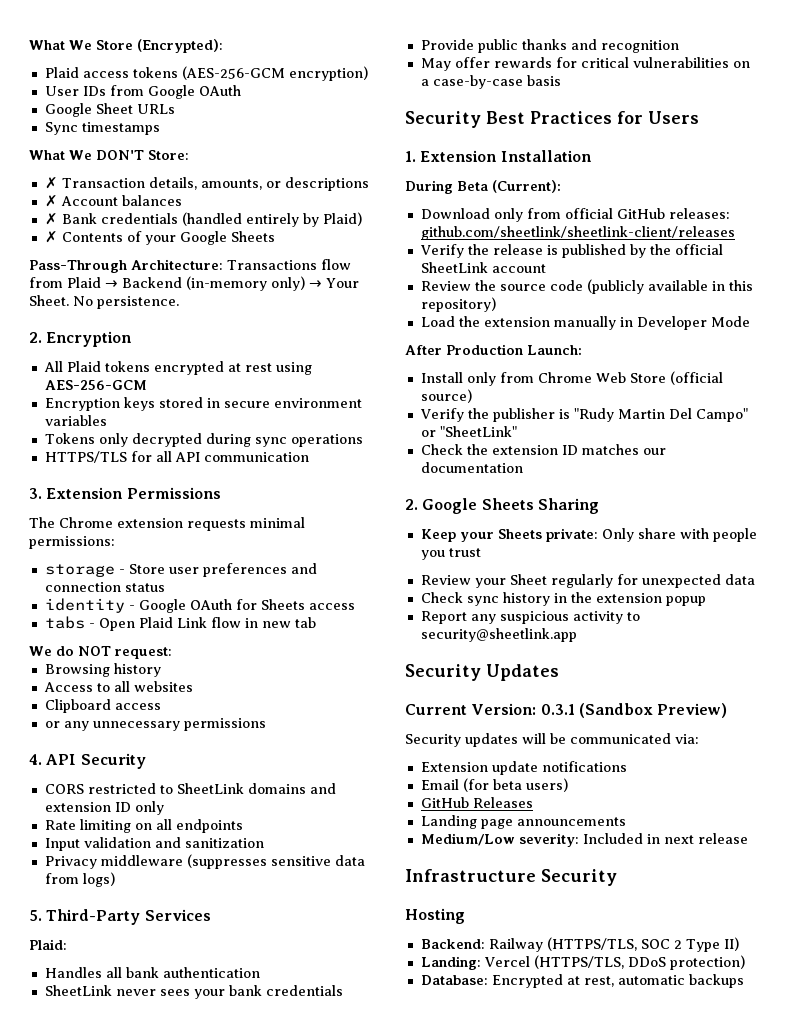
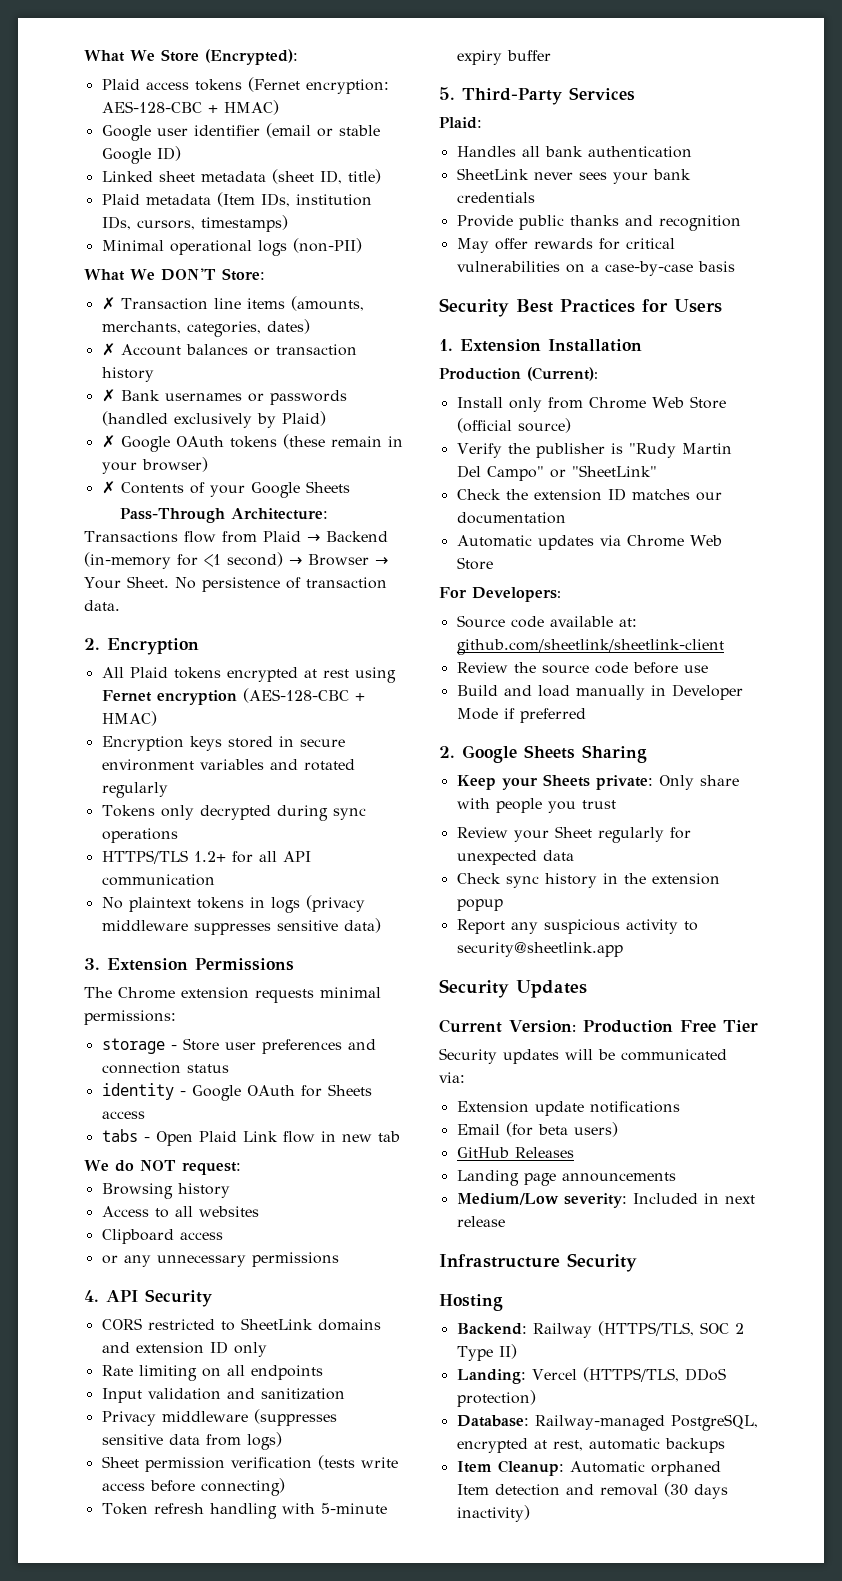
[181,66,368,81] [44,85,241,99] [44,103,175,117] [44,122,160,135] (AES-256-GCM encryption) // User IDs from Google OAuth // Google Sheet URLs // Sync timestamps -> [247,77,389,94] [101,100,279,115] [101,123,380,141] [101,146,181,164] [101,169,381,184] [101,192,372,207] [101,215,288,232] [101,238,362,256] (Fernet encryption: AES-128-CBC + HMAC) // Google user identifier (email or stable Google ID) // Linked sheet metadata (sheet ID, title) // Plaid metadata (Item IDs, institution IDs, cursors, timestamps) // Minimal operational logs (non-PII)
[148,177,369,191] details, amounts, or descriptions -> [213,296,364,311] [101,319,310,337] line items (amounts, merchants, categories, dates)
(182, 200) none -> [253,344,357,356] [101,367,154,382] or transaction history
[100,212,362,227] credentials (handled entirely by Plaid) -> [164,390,347,405] [101,411,326,428] [101,434,403,452] [101,457,208,474] usernames or passwords (handled exclusively by Plaid) // ✗ Google OAuth tokens (these remain in your browser)
[271,276,359,291] [29,295,179,309] only) → Your Sheet. No persistence. -> [177,552,388,567] [84,576,387,592] [84,600,120,611] for <1 second) → Browser → Your Sheet. No persistence of transaction data.
[44,380,147,390] AES-256-GCM -> [101,688,365,705] [101,711,157,726] Fernet encryption (AES-128-CBC + HMAC)
(107, 420) none -> [269,759,355,771] [101,782,168,798] and rotated regularly
(127, 457) none -> [193,851,226,862] 1.2+
(309, 457) none -> [101,895,365,913] [101,918,381,935] // No plaintext tokens in logs (privacy middleware suppresses sensitive data)
(115, 879) none -> [101,1455,398,1472] [101,1478,285,1496] [101,1503,387,1519] [456,50,551,65] // Sheet permission verification (tests write access before connecting) // Token refresh handling with 5-minute expiry buffer
[405,180,488,194] During Beta -> [439,368,521,380] Production
[420,208,730,222] [420,226,735,240] [419,244,723,258] [420,262,546,273] [420,279,753,294] [420,297,496,312] [420,316,750,330] [405,344,582,355] // Download only from official GitHub releases: github.com/sheetlink/sheetlink-client/releases // Verify the release is published by the official SheetLink account // Review the source code (publicly available in this repository) // Load the extension manually in Developer Mode // After Production Launch: -> (598, 374) none
(523, 467) none -> [456,535,722,550] [456,557,493,570] [439,587,561,602] [456,615,637,628] [456,639,724,655] [456,662,708,674] [456,684,743,700] [456,708,586,723] // Automatic updates via Chrome Web Store // For Developers: // Source code available at: github.com/sheetlink/sheetlink-client // Review the source code before use // Build and load manually in Developer Mode if preferred
[540,703,728,718] 0.3.1 (Sandbox Preview) -> [582,1020,758,1033] Production Free Tier
[491,974,563,988] Encrypted -> [534,1414,758,1431] [456,1438,528,1453] Railway-managed PostgreSQL, encrypted
(744, 981) none -> [456,1460,721,1476] [456,1482,728,1499] [456,1505,530,1522] // Item Cleanup: Automatic orphaned Item detection and removal (30 days inactivity)

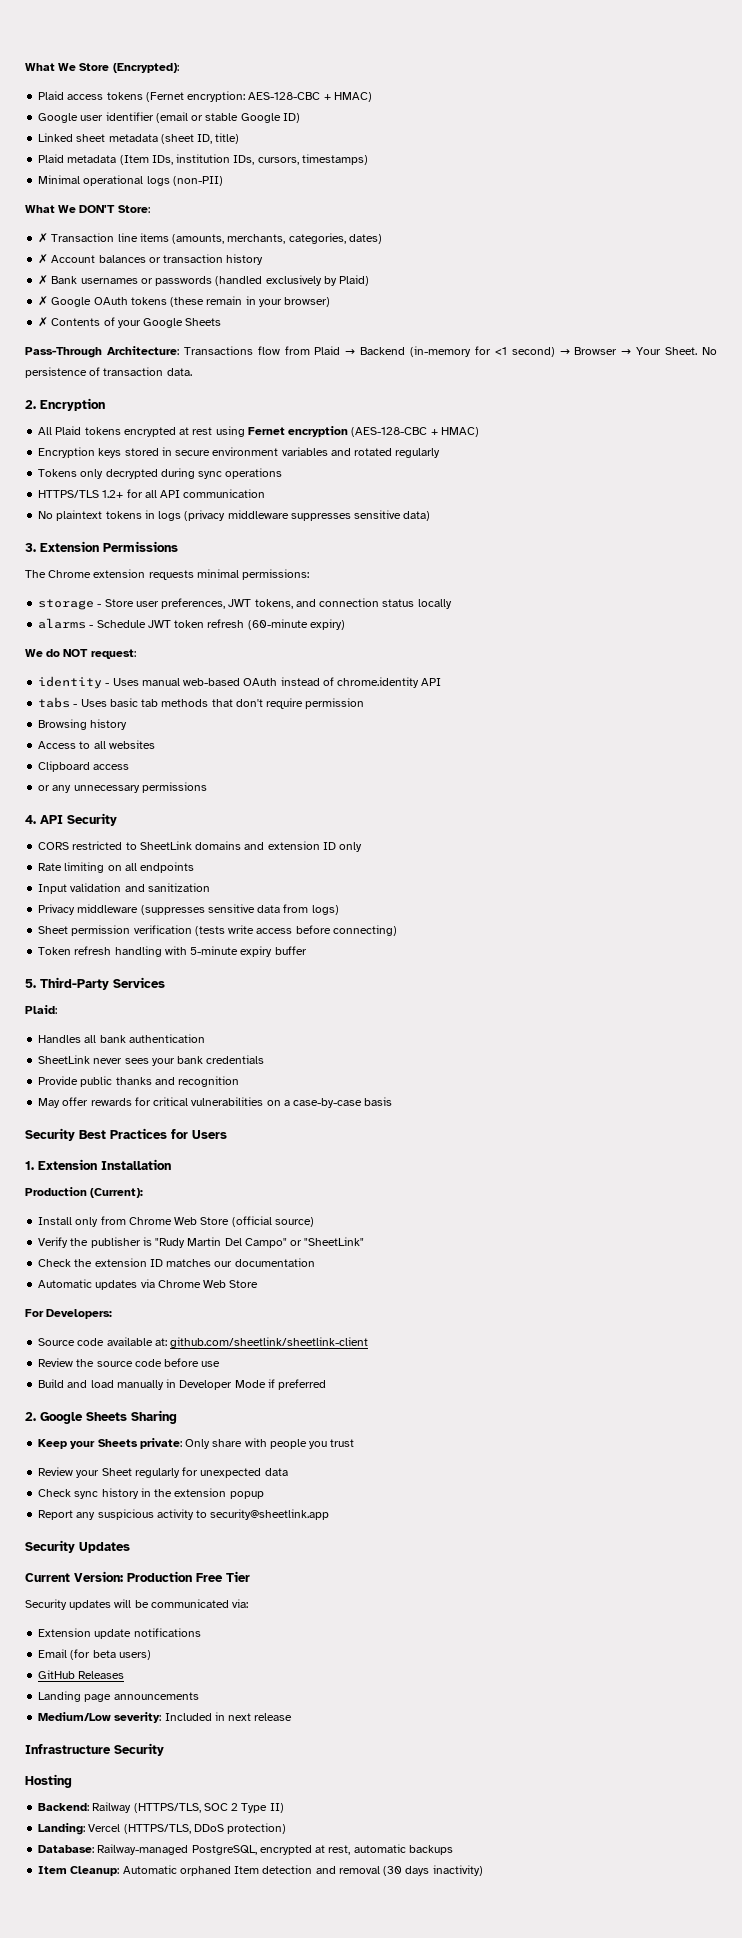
[261,1039,342,1054] preferences -> [161,598,293,609] preferences, JWT tokens,
[101,1083,372,1101] [101,1111,145,1119] [101,1129,400,1146] [84,1160,241,1175] // identity - Google OAuth for Sheets access // tabs - Open Plaid Link flow in new tab // We do NOT request: -> [417,599,452,609] [38,618,345,630] [25,649,136,659] [38,676,442,689] [38,697,365,709] locally // alarms - Schedule JWT token refresh (60-minute expiry) // We do NOT request: // identity - Uses manual web-based OAuth instead of chrome.identity API // tabs - Uses basic tab methods that don't require permission

